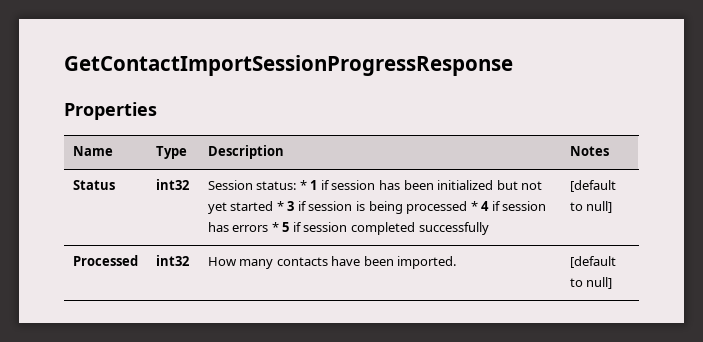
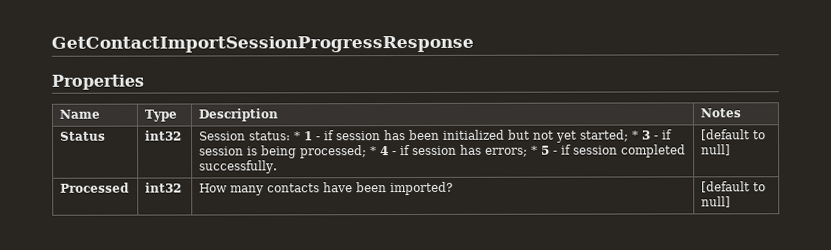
(318, 185) none -> [316,136,322,141] -
[230,201,274,211] started -> [580,129,630,142] started;
(295, 206) none -> [654,135,660,140] -
[406,201,468,214] processed -> [300,145,368,159] processed;
[491,201,547,211] [207,222,269,232] if session has errors -> [392,144,529,157] - if session has errors;
(290, 227) none -> [553,150,559,155] -
[418,222,489,235] successfully -> [199,160,279,174] successfully.
[397,256,457,269] imported. -> [390,181,454,196] imported?

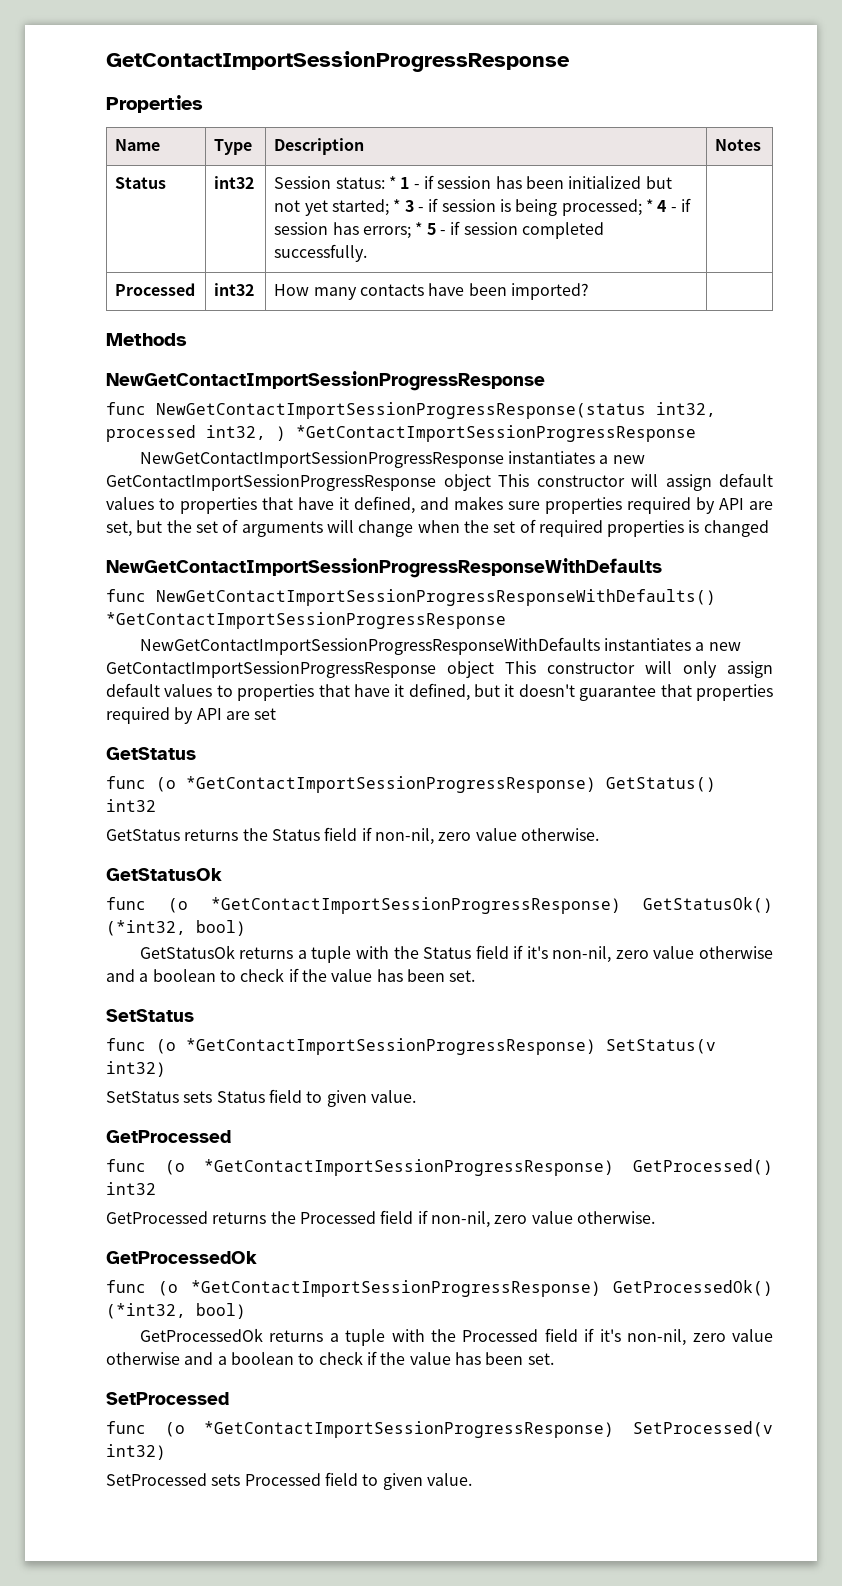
[701,129,767,141] [701,144,732,156] [default to null] -> (368, 253) none
[701,181,767,193] [701,196,732,208] [default to null] -> [106,333,187,346] [106,371,545,391] [106,402,716,419] [106,425,696,442] [139,451,645,468] [106,473,773,491] [106,496,773,514] [106,519,769,537] [106,558,662,578] [106,589,716,606] [106,612,506,629] [139,637,741,655] [106,661,773,678] [106,683,774,701] [106,707,277,724] [106,747,196,760] [106,776,716,793] [106,799,156,812] [106,827,599,845] [106,868,222,881] [106,897,773,914] [106,920,246,936] [139,945,773,963] [106,968,476,982] [106,1009,194,1022] [106,1038,716,1055] [106,1061,166,1077] [106,1089,416,1107] [106,1130,231,1143] [106,1159,773,1176] [106,1182,156,1195] [106,1210,655,1228] [106,1251,257,1264] [106,1280,773,1297] [106,1303,246,1319] [139,1328,773,1346] [106,1351,554,1365] [106,1392,229,1405] [106,1421,773,1438] [106,1444,166,1460] [106,1472,472,1490] // Methods // NewGetContactImportSessionProgressResponse // func NewGetContactImportSessionProgressResponse(status int32, processed int32, ) *GetContactImportSessionProgressResponse // NewGetContactImportSessionProgressResponse instantiates a new GetContactImportSessionProgressResponse object This constructor will assign default values to properties that have it defined, and makes sure properties required by API are set, but the set of arguments will change when the set of required properties is changed // NewGetContactImportSessionProgressResponseWithDefaults // func NewGetContactImportSessionProgressResponseWithDefaults() *GetContactImportSessionProgressResponse // NewGetContactImportSessionProgressResponseWithDefaults instantiates a new GetContactImportSessionProgressResponse object This constructor will only assign default values to properties that have it defined, but it doesn't guarantee that properties required by API are set // GetStatus // func (o *GetContactImportSessionProgressResponse) GetStatus() int32 // GetStatus returns the Status field if non-nil, zero value otherwise. // GetStatusOk // func (o *GetContactImportSessionProgressResponse) GetStatusOk() (*int32, bool) // GetStatusOk returns a tuple with the Status field if it's non-nil, zero value otherwise and a boolean to check if the value has been set. // SetStatus // func (o *GetContactImportSessionProgressResponse) SetStatus(v int32) // SetStatus sets Status field to given value. // GetProcessed // func (o *GetContactImportSessionProgressResponse) GetProcessed() int32 // GetProcessed returns the Processed field if non-nil, zero value otherwise. // GetProcessedOk // func (o *GetContactImportSessionProgressResponse) GetProcessedOk() (*int32, bool) // GetProcessedOk returns a tuple with the Processed field if it's non-nil, zero value otherwise and a boolean to check if the value has been set. // SetProcessed // func (o *GetContactImportSessionProgressResponse) SetProcessed(v int32) // SetProcessed sets Processed field to given value.

